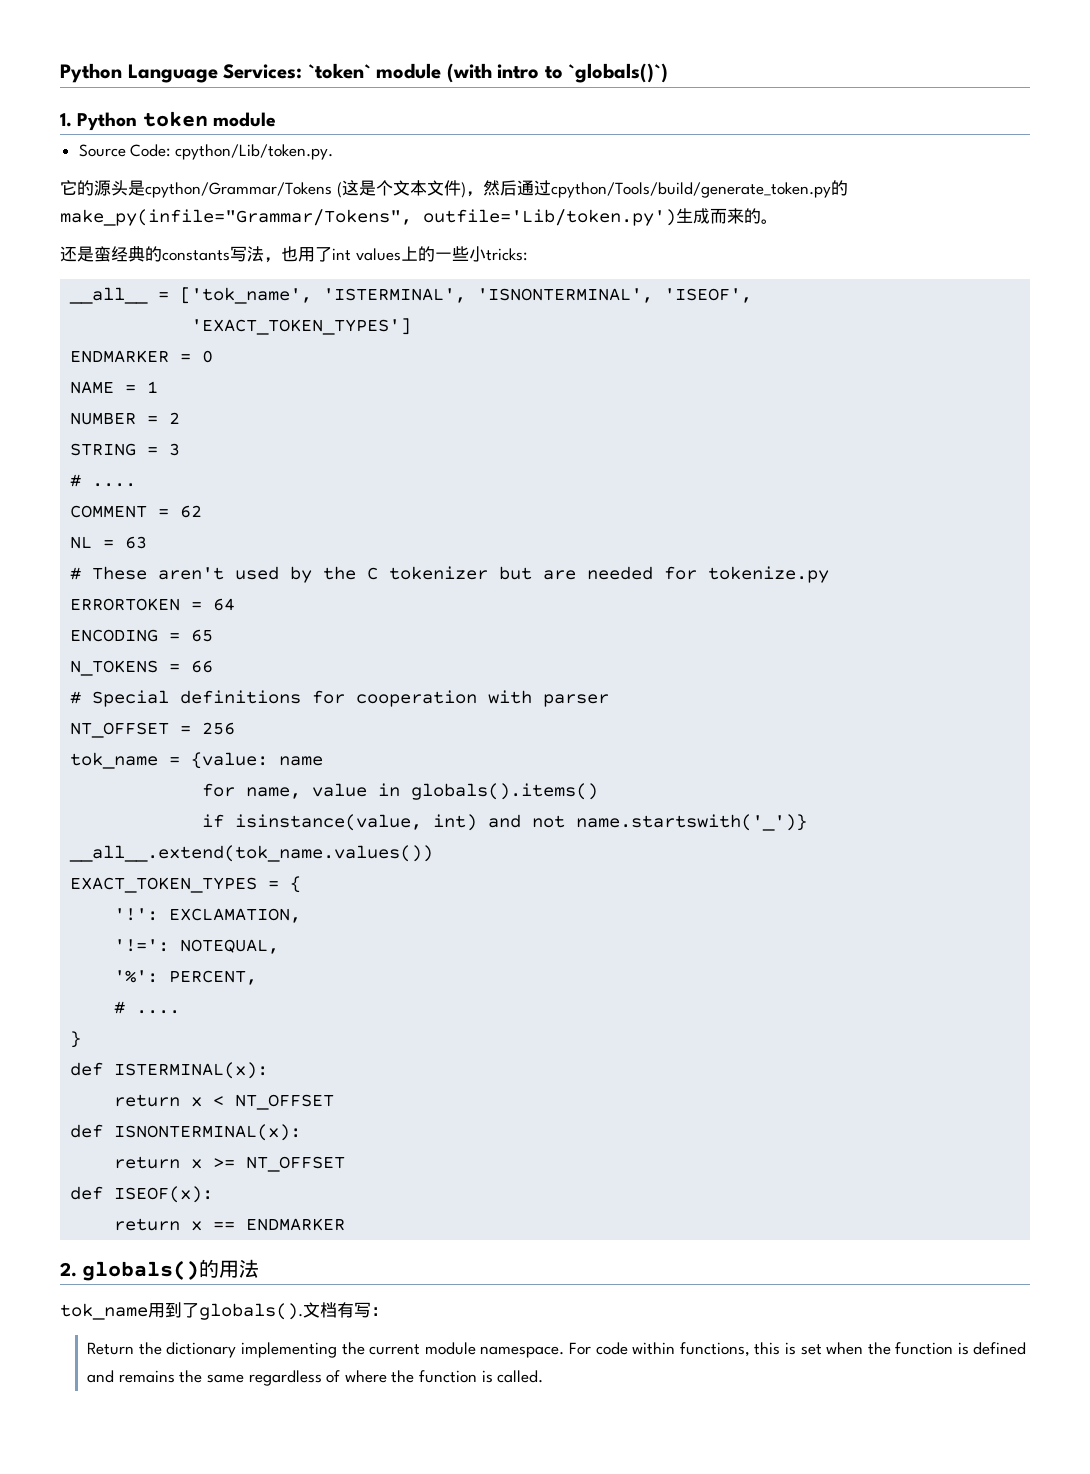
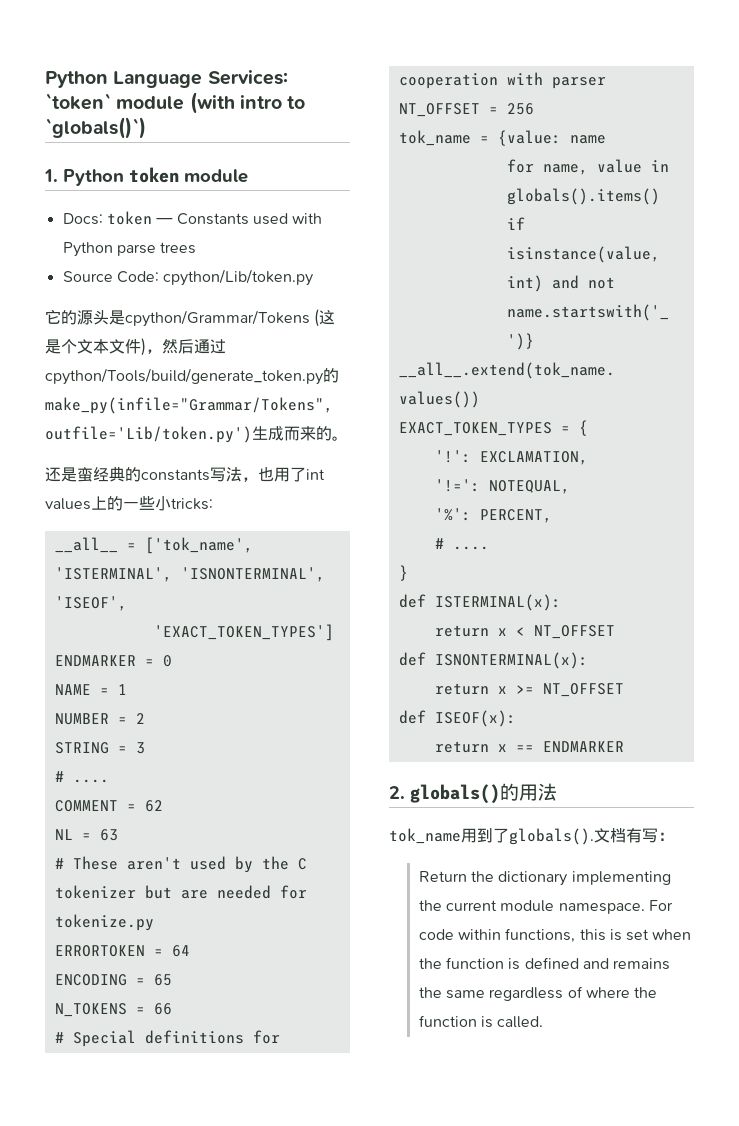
(276, 119) none -> [62,211,323,225] [62,242,197,257] // Docs: token — Constants used with Python parse trees
[174,144,333,160] cpython/Lib/token.py. -> [163,269,314,286] cpython/Lib/token.py

